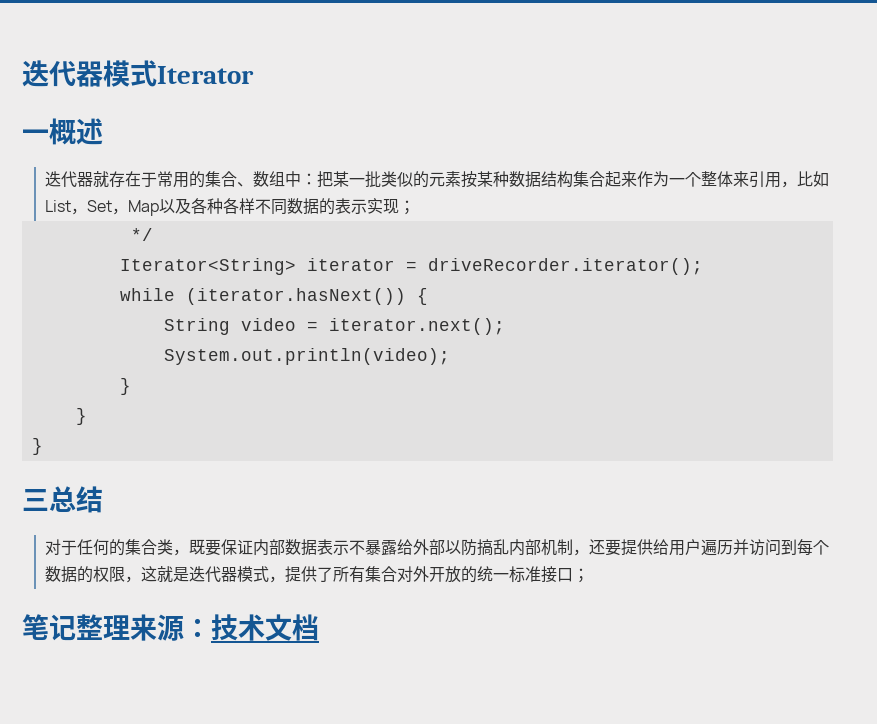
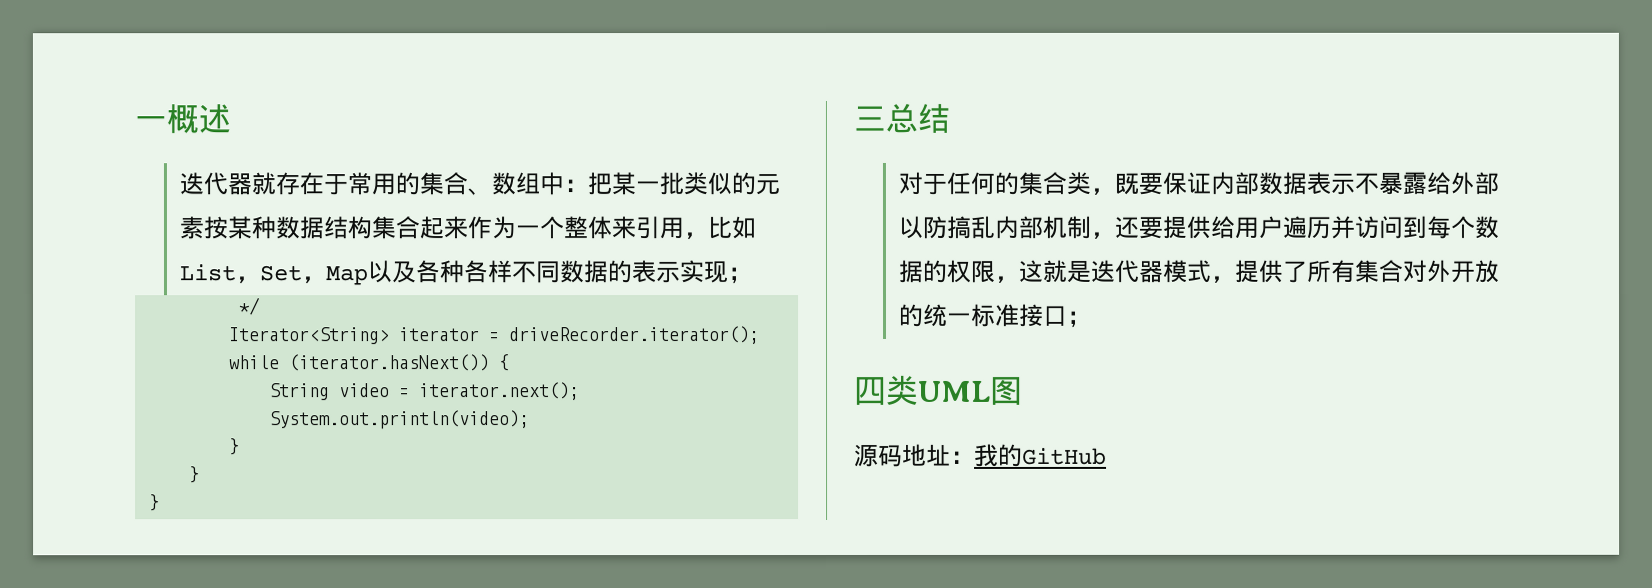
[22,60,254,87] 迭代器模式Iterator // -> (134, 123) none
[22,614,319,641] 笔记整理来源：技术文档 -> [854,374,1023,405] [854,443,1107,467] 四类UML图 // 源码地址：我的GitHub

